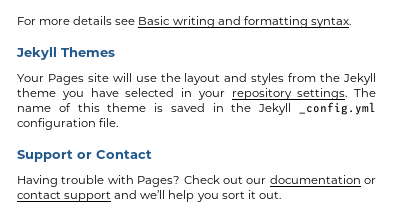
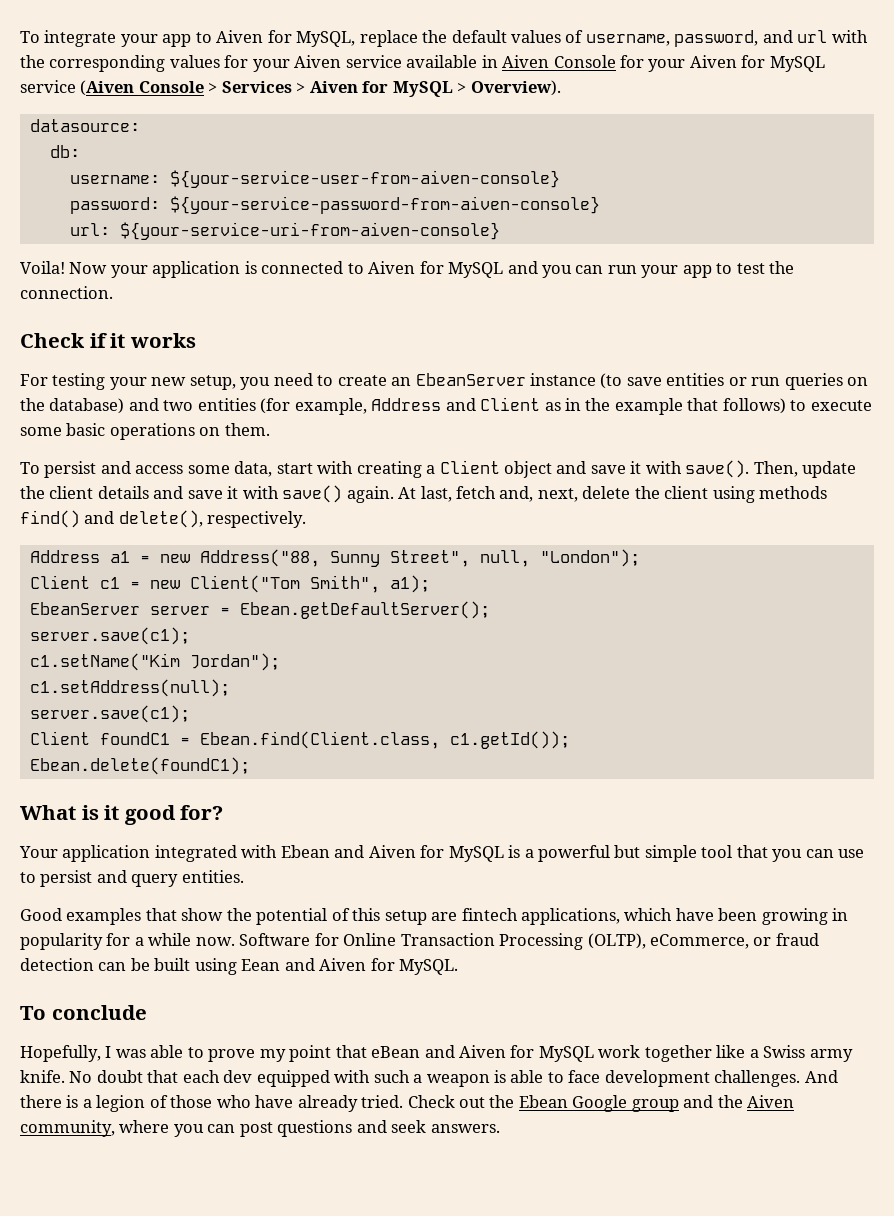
[17,16,351,28] [16,47,115,60] [17,73,377,85] [17,88,376,100] [17,102,376,115] [17,118,119,130] [17,150,152,162] [17,175,376,187] [17,190,281,202] For more details see Basic writing and formatting syntax. // Jekyll Themes // Your Pages site will use the layout and styles from the Jekyll theme you have selected in your repository settings. The name of this theme is saved in the Jekyll _config.yml configuration file. // Support or Contact // Having trouble with Pages? Check out our documentation or contact support and we’ll help you sort it out. -> [20,30,868,47] [20,55,825,72] [20,80,561,97] [29,119,140,132] [49,145,80,158] [69,170,560,188] [69,196,600,214] [69,222,500,240] [20,261,795,278] [20,286,113,299] [20,333,196,348] [20,373,869,390] [20,397,872,415] [20,423,270,440] [20,460,857,478] [20,485,828,503] [20,510,307,528] [29,549,640,567] [29,575,430,593] [29,601,490,619] [29,627,190,645] [29,653,280,671] [29,679,230,697] [29,705,190,723] [29,731,570,749] [29,757,250,775] [20,805,224,825] [19,845,865,862] [20,870,244,887] [20,908,849,925] [20,933,819,950] [20,958,459,975] [20,1005,147,1020] [20,1045,853,1062] [20,1070,838,1087] [20,1095,795,1112] [20,1120,500,1137] To integrate your app to Aiven for MySQL, replace the default values of username, password, and url with the corresponding values for your Aiven service available in Aiven Console for your Aiven for MySQL service (Aiven Console > Services > Aiven for MySQL > Overview). // datasource: // db: // username: ${your-service-user-from-aiven-console} // password: ${your-service-password-from-aiven-console} // url: ${your-service-uri-from-aiven-console} // Voila! Now your application is connected to Aiven for MySQL and you can run your app to test the connection. // Check if it works // For testing your new setup, you need to create an EbeanServer instance (to save entities or run queries on the database) and two entities (for example, Address and Client as in the example that follows) to execute some basic operations on them. // To persist and access some data, start with creating a Client object and save it with save(). Then, update the client details and save it with save() again. At last, fetch and, next, delete the client using methods find() and delete(), respectively. // Address a1 = new Address("88, Sunny Street", null, "London"); // Client c1 = new Client("Tom Smith", a1); // EbeanServer server = Ebean.getDefaultServer(); // server.save(c1); // c1.setName("Kim Jordan"); // c1.setAddress(null); // server.save(c1); // Client foundC1 = Ebean.find(Client.class, c1.getId()); // Ebean.delete(foundC1); // What is it good for? // Your application integrated with Ebean and Aiven for MySQL is a powerful but simple tool that you can use to persist and query entities. // Good examples that show the potential of this setup are fintech applications, which have been growing in popularity for a while now. Software for Online Transaction Processing (OLTP), eCommerce, or fraud detection can be built using Eean and Aiven for MySQL. // To conclude // Hopefully, I was able to prove my point that eBean and Aiven for MySQL work together like a Swiss army knife. No doubt that each dev equipped with such a weapon is able to face development challenges. And there is a legion of those who have already tried. Check out the Ebean Google group and the Aiven community, where you can post questions and seek answers.

